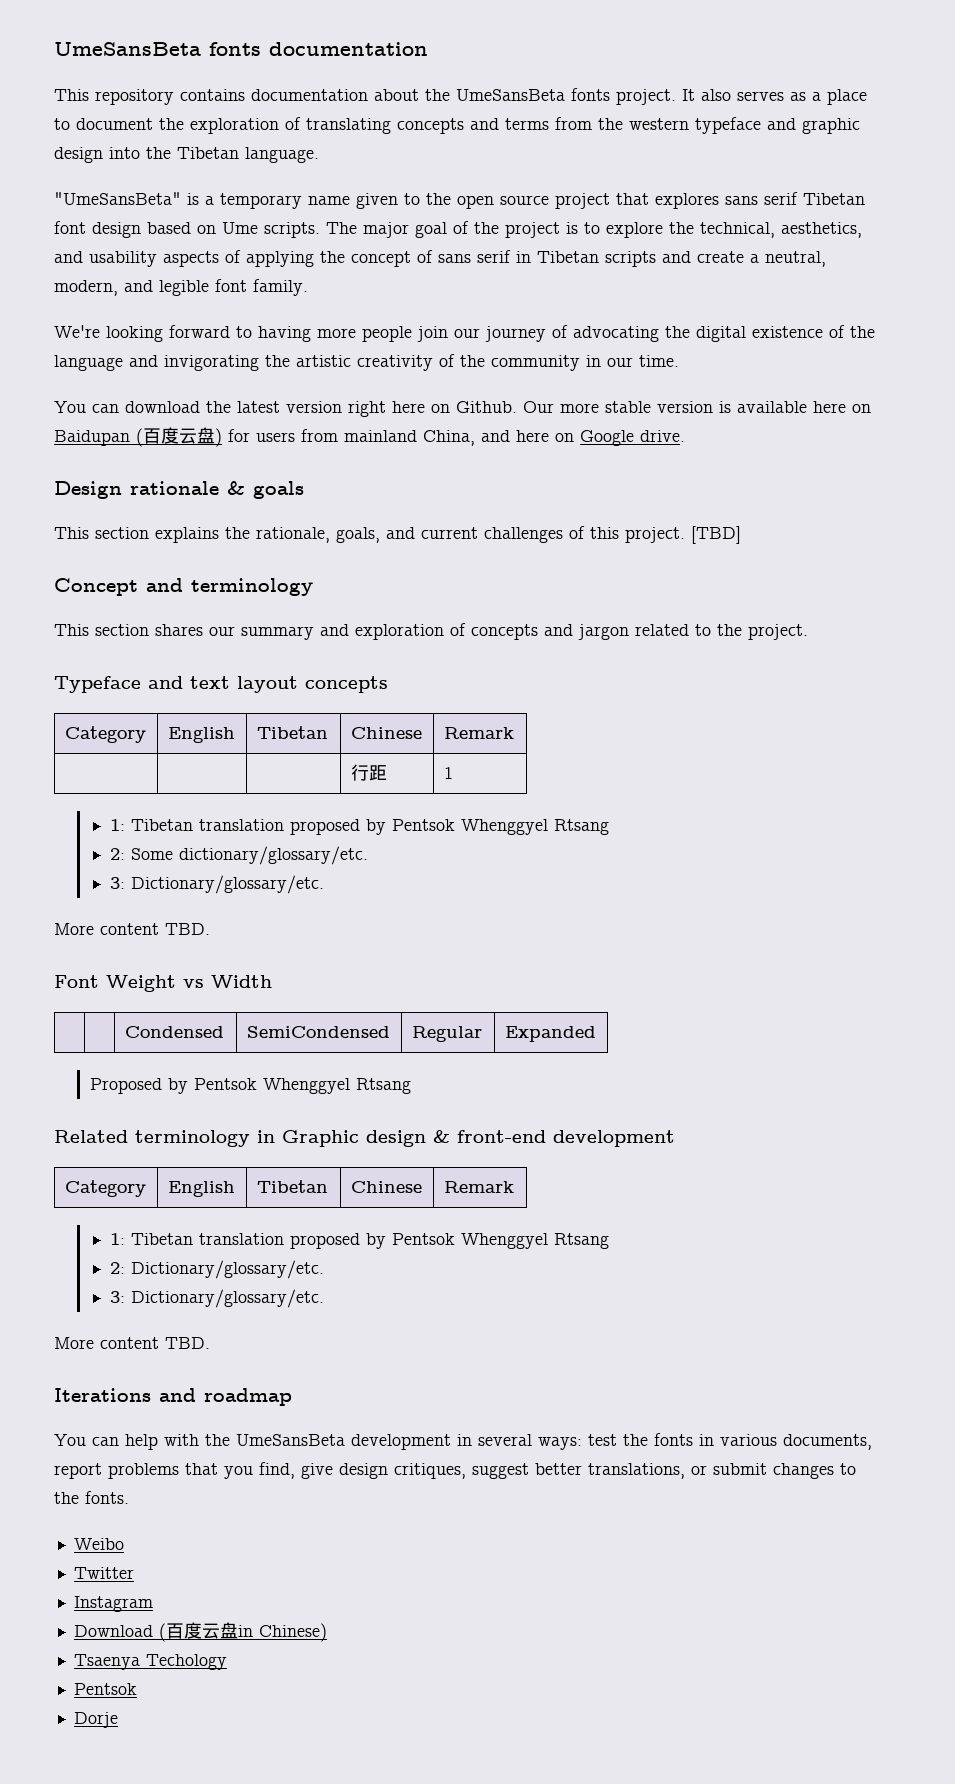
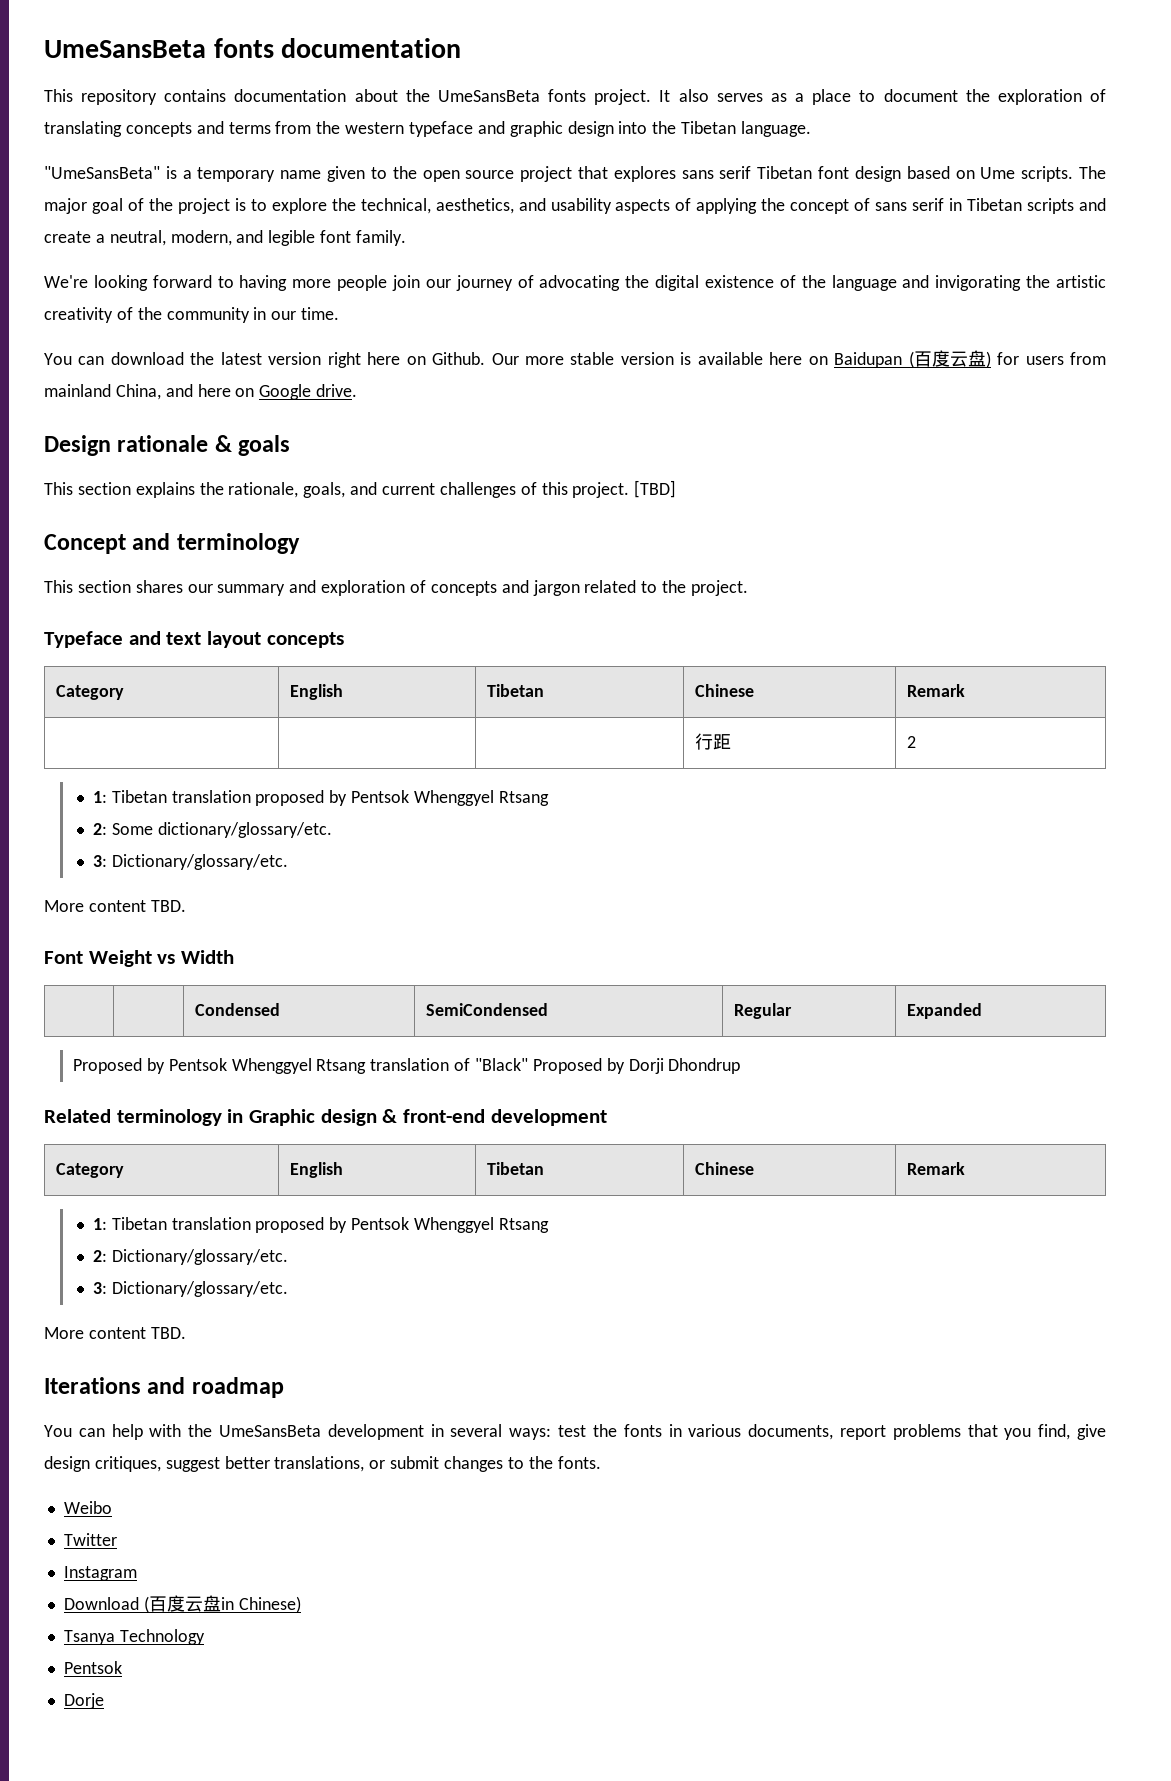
[443,767,453,779] 1 -> [907,736,917,748] 2
(411, 1086) none -> [370,1058,741,1074] translation of "Black" Proposed by Dorji Dhondrup
[73,1654,227,1670] Tsaenya Techology -> [63,1629,205,1645] Tsanya Technology

